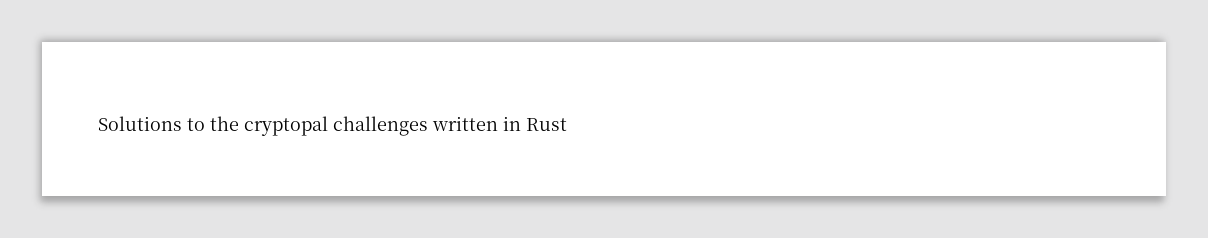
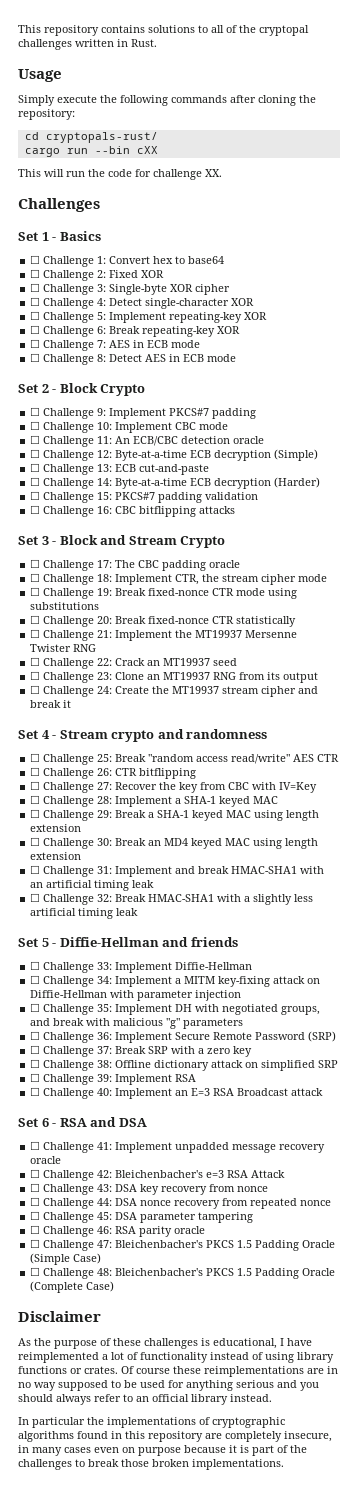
[98,116,205,131] Solutions to -> [18,25,237,36] This repository contains solutions to all of
[526,118,567,131] Rust -> [131,39,157,47] [18,69,62,82] [18,95,316,106] [18,109,75,120] [24,132,158,143] [24,146,158,157] [18,169,222,180] [18,198,100,212] [18,231,101,241] [30,255,225,267] [30,269,165,281] [30,283,231,295] [30,297,255,309] [30,311,268,323] [30,325,241,337] [30,339,201,351] [30,353,237,365] [18,383,146,396] [30,407,257,419] [30,421,229,433] [30,435,265,447] [30,449,319,461] [30,463,210,475] [30,477,321,489] [30,491,259,503] [30,505,236,517] [18,535,226,548] [30,559,241,571] [30,573,328,585] [30,587,298,599] [30,602,100,610] [30,615,297,627] [30,629,298,641] [30,644,97,652] [30,657,238,669] [30,671,319,683] [30,685,319,697] [30,700,72,708] [18,729,268,742] [30,753,340,765] [30,767,197,779] [30,781,318,793] [30,795,279,807] [30,809,320,821] [30,824,82,832] [30,837,319,849] [30,852,82,860] [30,865,325,877] [30,880,155,891] [30,893,314,905] [30,908,139,919] [18,937,238,947] [30,961,253,973] [30,975,321,987] [30,990,242,1001] [30,1003,321,1015] [30,1018,244,1029] [30,1031,337,1043] [30,1045,253,1057] [30,1059,339,1071] [30,1073,197,1085] [30,1087,324,1099] [18,1117,147,1127] [30,1141,326,1153] [30,1156,62,1164] [30,1169,286,1181] [30,1183,269,1195] [30,1197,332,1209] [30,1211,254,1223] [30,1225,206,1237] [30,1239,336,1251] [30,1253,102,1265] [30,1267,336,1279] [30,1281,115,1293] [18,1311,101,1322] [18,1338,312,1349] [18,1352,334,1363] [18,1366,338,1377] [18,1380,319,1391] [18,1394,272,1405] [18,1417,285,1428] [18,1431,332,1442] [18,1445,307,1456] [18,1459,284,1470] Rust. // Usage // Simply execute the following commands after cloning the repository: // cd cryptopals-rust/ // cargo run --bin cXX // This will run the code for challenge XX. // Challenges // Set 1 - Basics // ☐ Challenge 1: Convert hex to base64 // ☐ Challenge 2: Fixed XOR // ☐ Challenge 3: Single-byte XOR cipher // ☐ Challenge 4: Detect single-character XOR // ☐ Challenge 5: Implement repeating-key XOR // ☐ Challenge 6: Break repeating-key XOR // ☐ Challenge 7: AES in ECB mode // ☐ Challenge 8: Detect AES in ECB mode // Set 2 - Block Crypto // ☐ Challenge 9: Implement PKCS#7 padding // ☐ Challenge 10: Implement CBC mode // ☐ Challenge 11: An ECB/CBC detection oracle // ☐ Challenge 12: Byte-at-a-time ECB decryption (Simple) // ☐ Challenge 13: ECB cut-and-paste // ☐ Challenge 14: Byte-at-a-time ECB decryption (Harder) // ☐ Challenge 15: PKCS#7 padding validation // ☐ Challenge 16: CBC bitflipping attacks // Set 3 - Block and Stream Crypto // ☐ Challenge 17: The CBC padding oracle // ☐ Challenge 18: Implement CTR, the stream cipher mode // ☐ Challenge 19: Break fixed-nonce CTR mode using substitutions // ☐ Challenge 20: Break fixed-nonce CTR statistically // ☐ Challenge 21: Implement the MT19937 Mersenne Twister RNG // ☐ Challenge 22: Crack an MT19937 seed // ☐ Challenge 23: Clone an MT19937 RNG from its output // ☐ Challenge 24: Create the MT19937 stream cipher and break it // Set 4 - Stream crypto and randomness // ☐ Challenge 25: Break "random access read/write" AES CTR // ☐ Challenge 26: CTR bitflipping // ☐ Challenge 27: Recover the key from CBC with IV=Key // ☐ Challenge 28: Implement a SHA-1 keyed MAC // ☐ Challenge 29: Break a SHA-1 keyed MAC using length extension // ☐ Challenge 30: Break an MD4 keyed MAC using length extension // ☐ Challenge 31: Implement and break HMAC-SHA1 with an artificial timing leak // ☐ Challenge 32: Break HMAC-SHA1 with a slightly less artificial timing leak // Set 5 - Diffie-Hellman and friends // ☐ Challenge 33: Implement Diffie-Hellman // ☐ Challenge 34: Implement a MITM key-fixing attack on Diffie-Hellman with parameter injection // ☐ Challenge 35: Implement DH with negotiated groups, and break with malicious "g" parameters // ☐ Challenge 36: Implement Secure Remote Password (SRP) // ☐ Challenge 37: Break SRP with a zero key // ☐ Challenge 38: Offline dictionary attack on simplified SRP // ☐ Challenge 39: Implement RSA // ☐ Challenge 40: Implement an E=3 RSA Broadcast attack // Set 6 - RSA and DSA // ☐ Challenge 41: Implement unpadded message recovery oracle // ☐ Challenge 42: Bleichenbacher's e=3 RSA Attack // ☐ Challenge 43: DSA key recovery from nonce // ☐ Challenge 44: DSA nonce recovery from repeated nonce // ☐ Challenge 45: DSA parameter tampering // ☐ Challenge 46: RSA parity oracle // ☐ Challenge 47: Bleichenbacher's PKCS 1.5 Padding Oracle (Simple Case) // ☐ Challenge 48: Bleichenbacher's PKCS 1.5 Padding Oracle (Complete Case) // Disclaimer // As the purpose of these challenges is educational, I have reimplemented a lot of functionality instead of using library functions or crates. Of course these reimplementations are in no way supposed to be used for anything serious and you should always refer to an official library instead. // In particular the implementations of cryptographic algorithms found in this repository are completely insecure, in many cases even on purpose because it is part of the challenges to break those broken implementations.

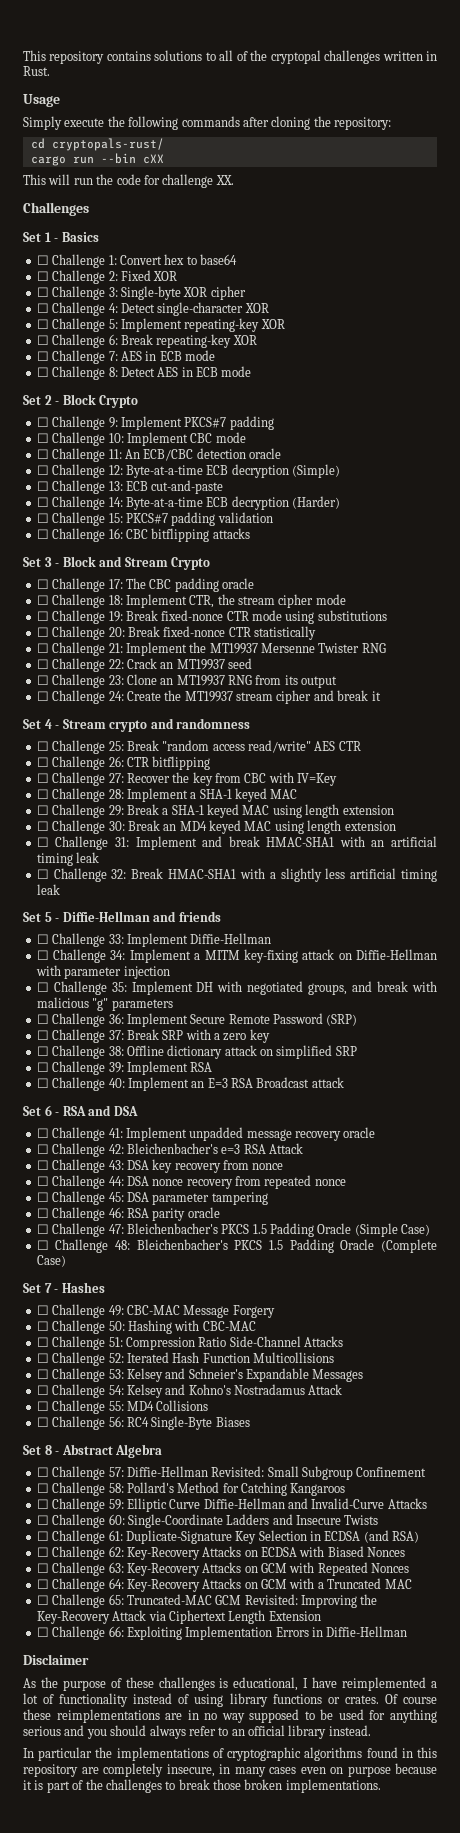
(115, 1286) none -> [23,1282,105,1293] [36,1304,275,1318] [36,1320,256,1334] [36,1336,343,1350] [36,1352,334,1366] [36,1368,364,1382] [36,1384,343,1398] [36,1400,209,1414] [36,1416,250,1430] [23,1444,163,1458] [36,1466,427,1480] [36,1482,346,1496] [36,1498,427,1512] [36,1514,379,1528] [36,1530,420,1544] [36,1546,406,1560] [36,1562,410,1576] [36,1578,412,1592] [36,1594,378,1608] [36,1610,321,1624] [36,1626,408,1640] // Set 7 - Hashes // ☐ Challenge 49: CBC-MAC Message Forgery // ☐ Challenge 50: Hashing with CBC-MAC // ☐ Challenge 51: Compression Ratio Side-Channel Attacks // ☐ Challenge 52: Iterated Hash Function Multicollisions // ☐ Challenge 53: Kelsey and Schneier's Expandable Messages // ☐ Challenge 54: Kelsey and Kohno's Nostradamus Attack // ☐ Challenge 55: MD4 Collisions // ☐ Challenge 56: RC4 Single-Byte Biases // Set 8 - Abstract Algebra // ☐ Challenge 57: Diffie-Hellman Revisited: Small Subgroup Confinement // ☐ Challenge 58: Pollard's Method for Catching Kangaroos // ☐ Challenge 59: Elliptic Curve Diffie-Hellman and Invalid-Curve Attacks // ☐ Challenge 60: Single-Coordinate Ladders and Insecure Twists // ☐ Challenge 61: Duplicate-Signature Key Selection in ECDSA (and RSA) // ☐ Challenge 62: Key-Recovery Attacks on ECDSA with Biased Nonces // ☐ Challenge 63: Key-Recovery Attacks on GCM with Repeated Nonces // ☐ Challenge 64: Key-Recovery Attacks on GCM with a Truncated MAC // ☐ Challenge 65: Truncated-MAC GCM Revisited: Improving the Key-Recovery Attack via Ciphertext Length Extension // ☐ Challenge 66: Exploiting Implementation Errors in Diffie-Hellman

